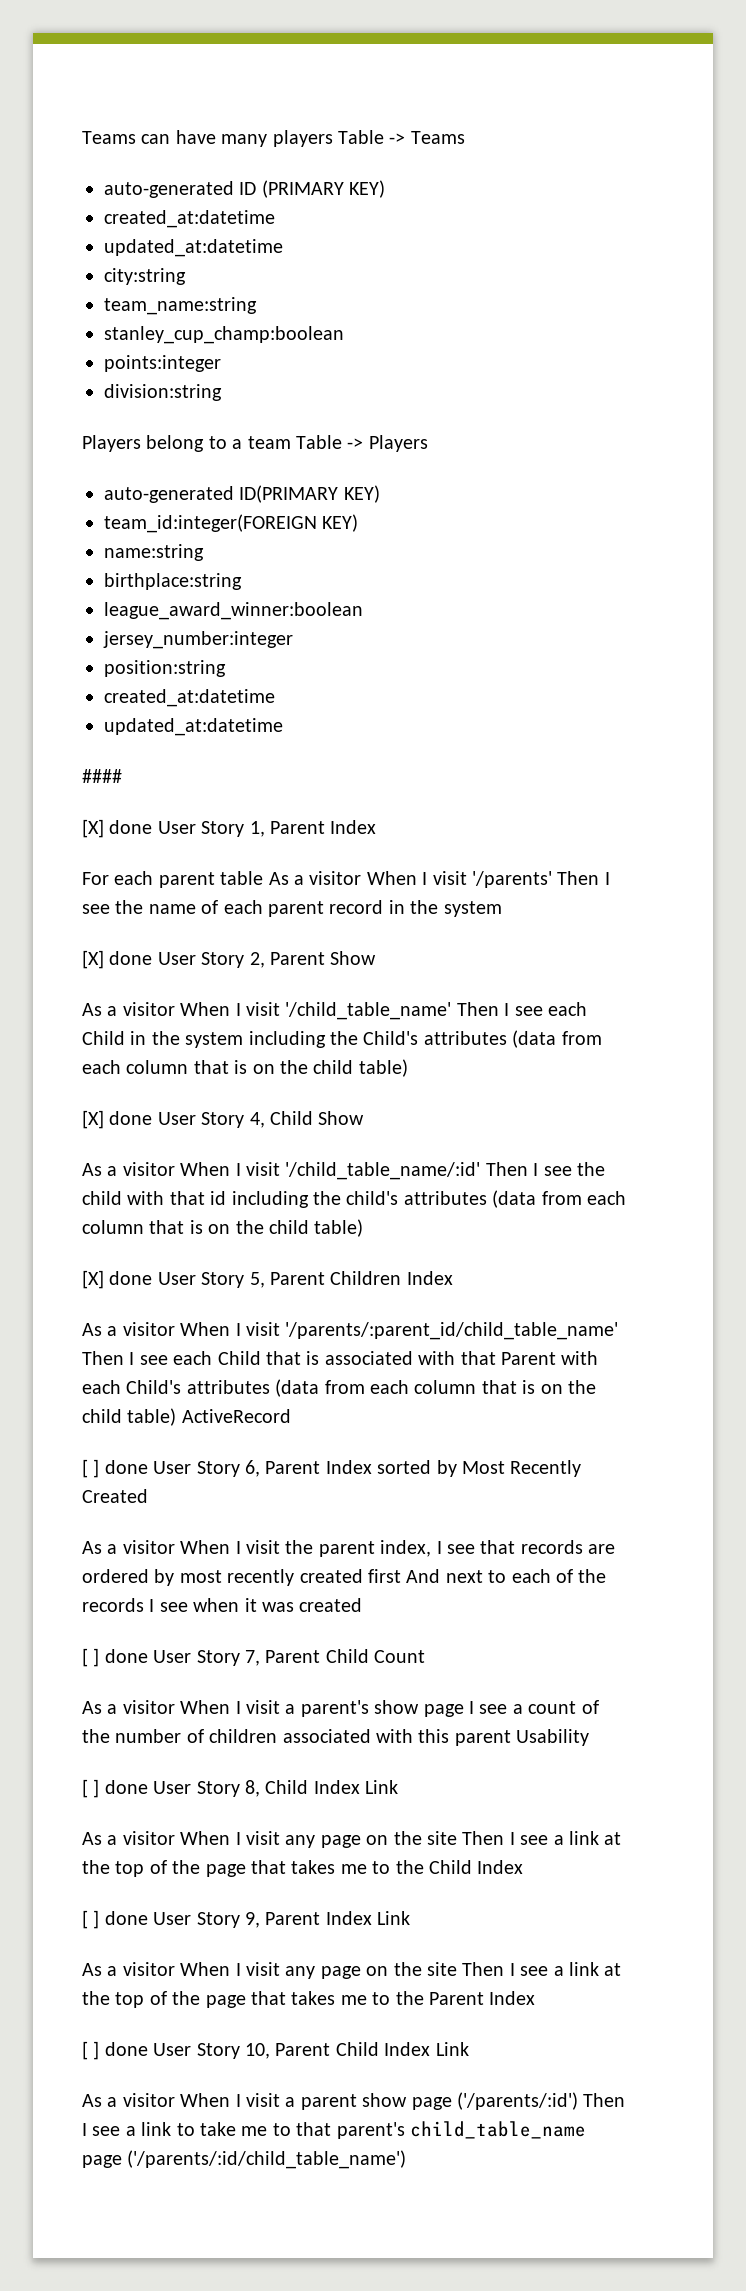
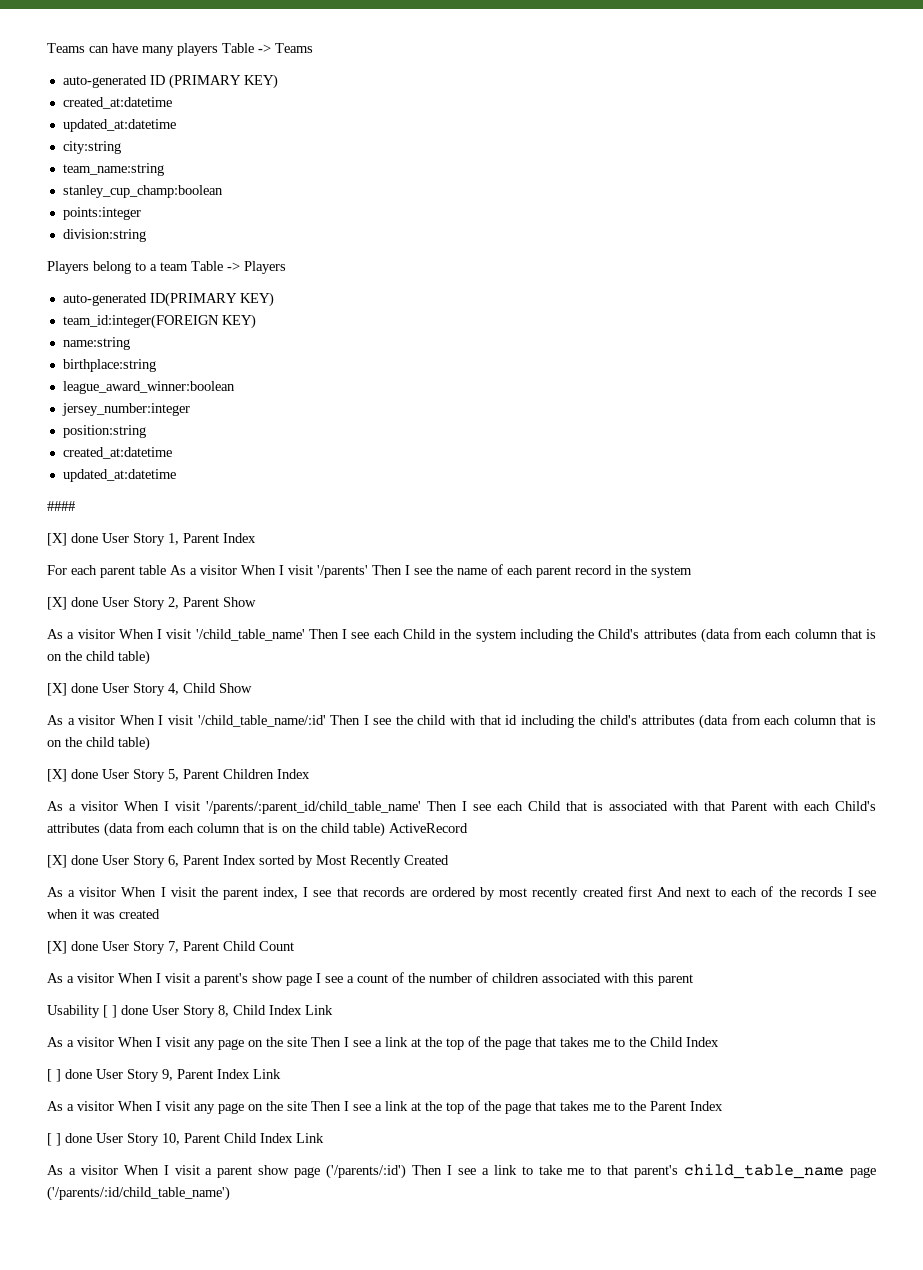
[82,1459,100,1478] [ ] -> [47,855,67,868] [X]
[82,1648,100,1667] [ ] -> [47,941,67,954] [X]
(511, 1738) none -> (693, 980) //
(590, 1737) // -> (100, 1011) none

